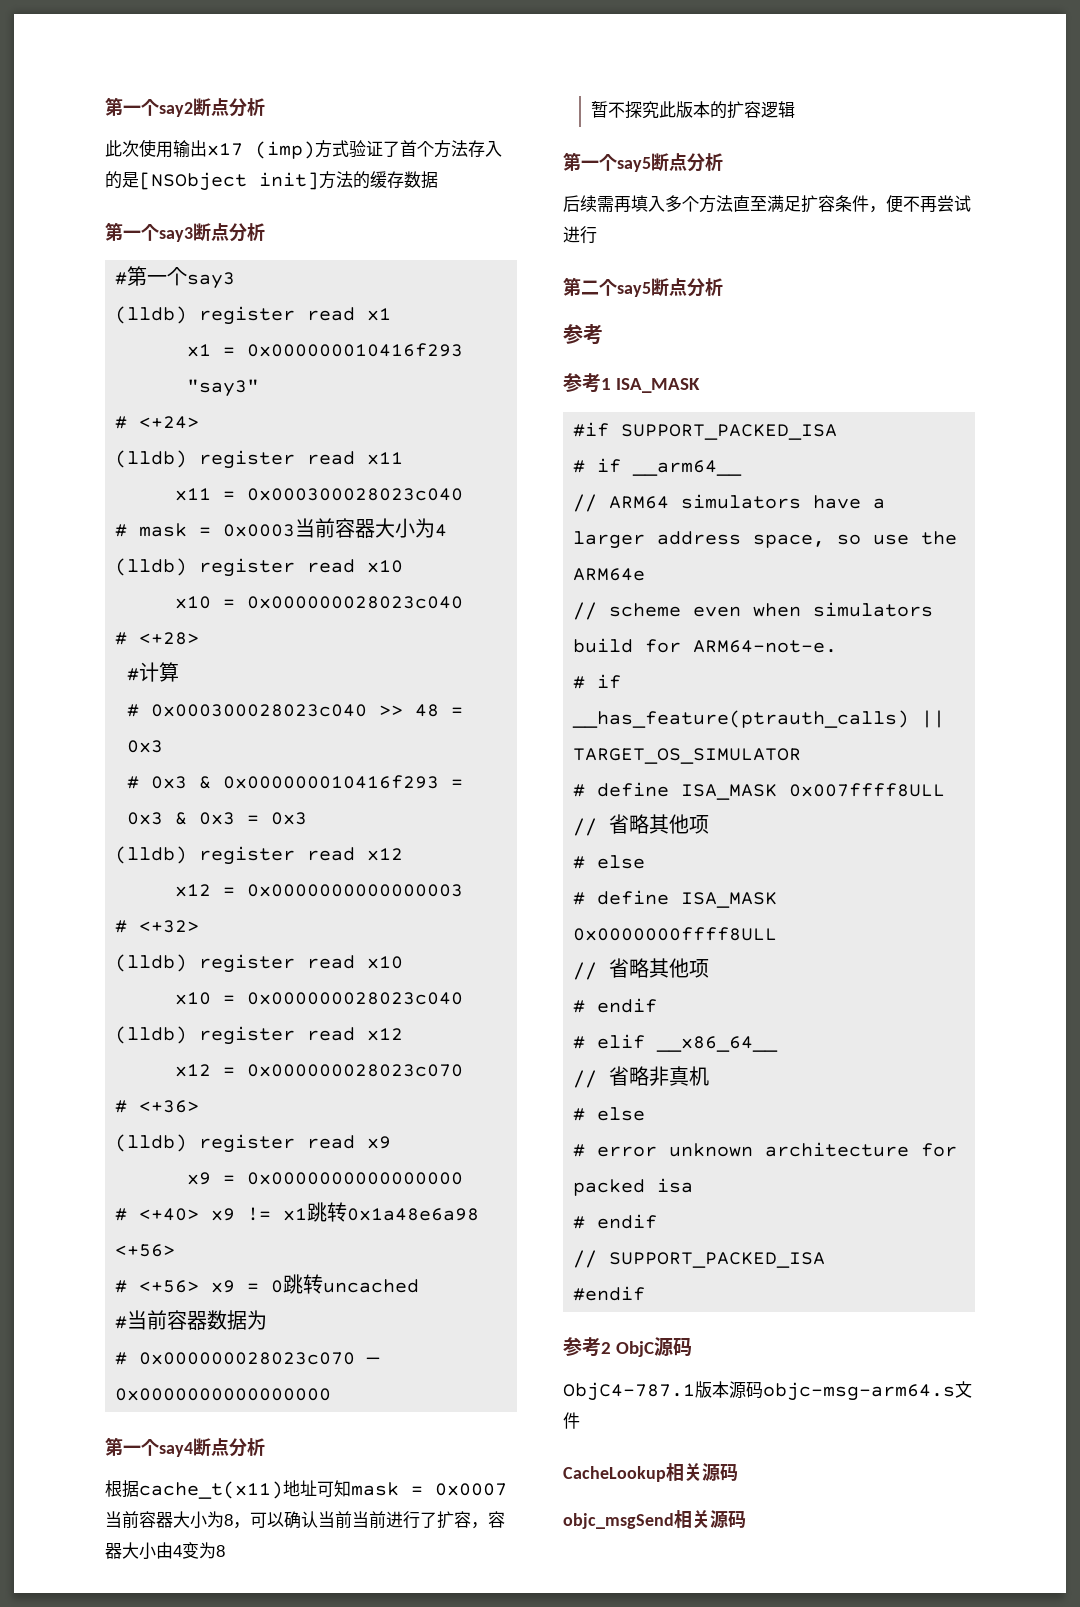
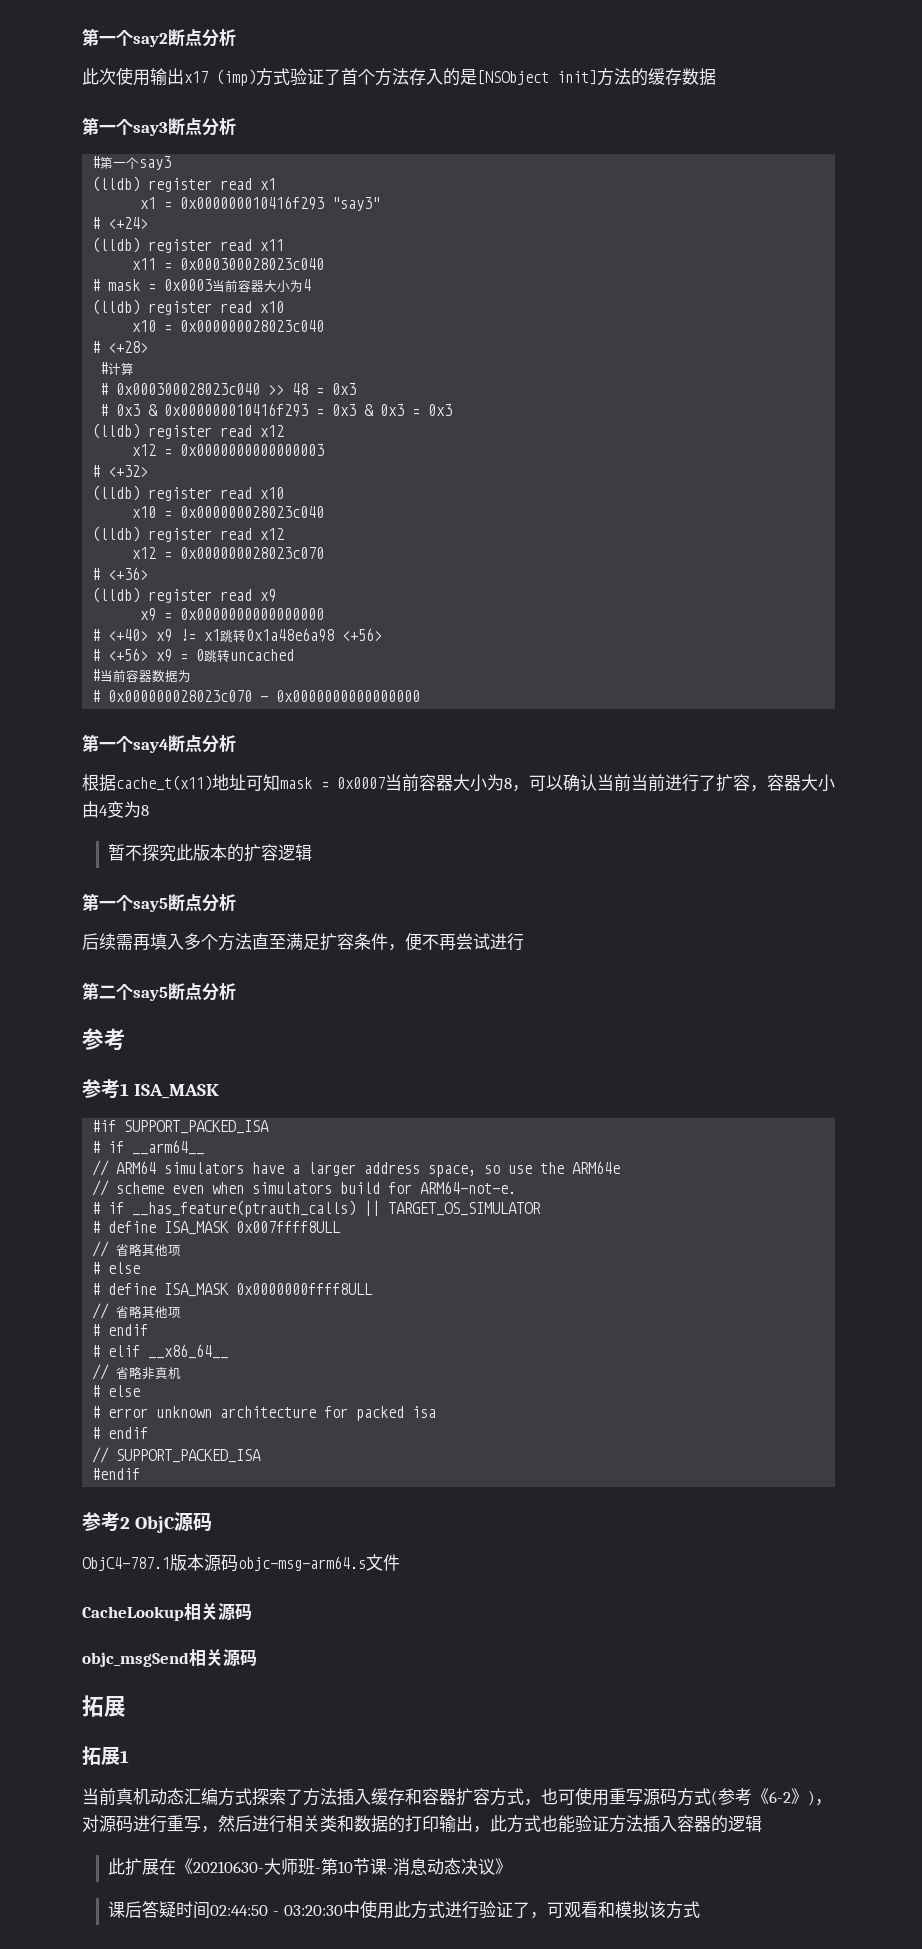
(746, 1519) none -> [82,1695,126,1717] [82,1746,129,1765] [82,1787,832,1806] [82,1815,762,1833] [108,1858,513,1876] [108,1900,700,1919] // 拓展 // 拓展1 // 当前真机动态汇编方式探索了方法插入缓存和容器扩容方式，也可使用重写源码方式(参考《6-2》)，对源码进行重写，然后进行相关类和数据的打印输出，此方式也能验证方法插入容器的逻辑 // 此扩展在《20210630-大师班-第10节课-消息动态决议》 // 课后答疑时间02:44:50 - 03:20:30中使用此方式进行验证了，可观看和模拟该方式

